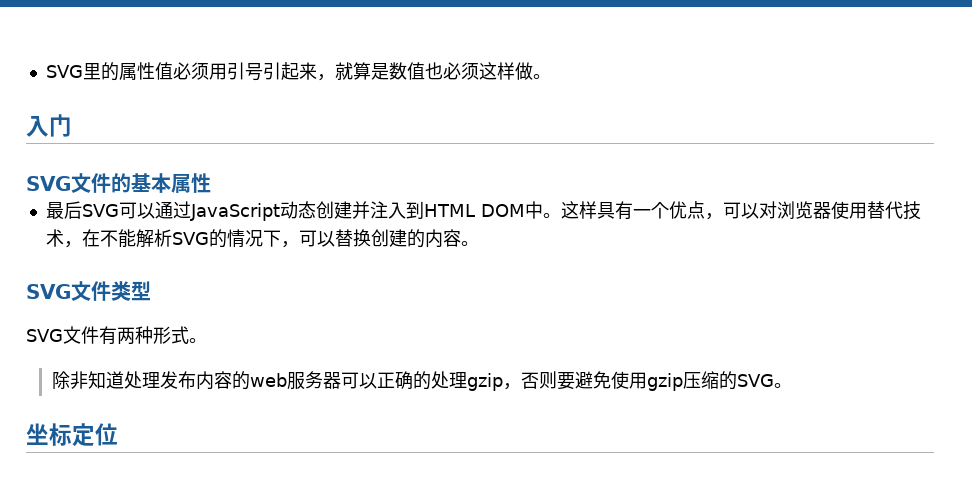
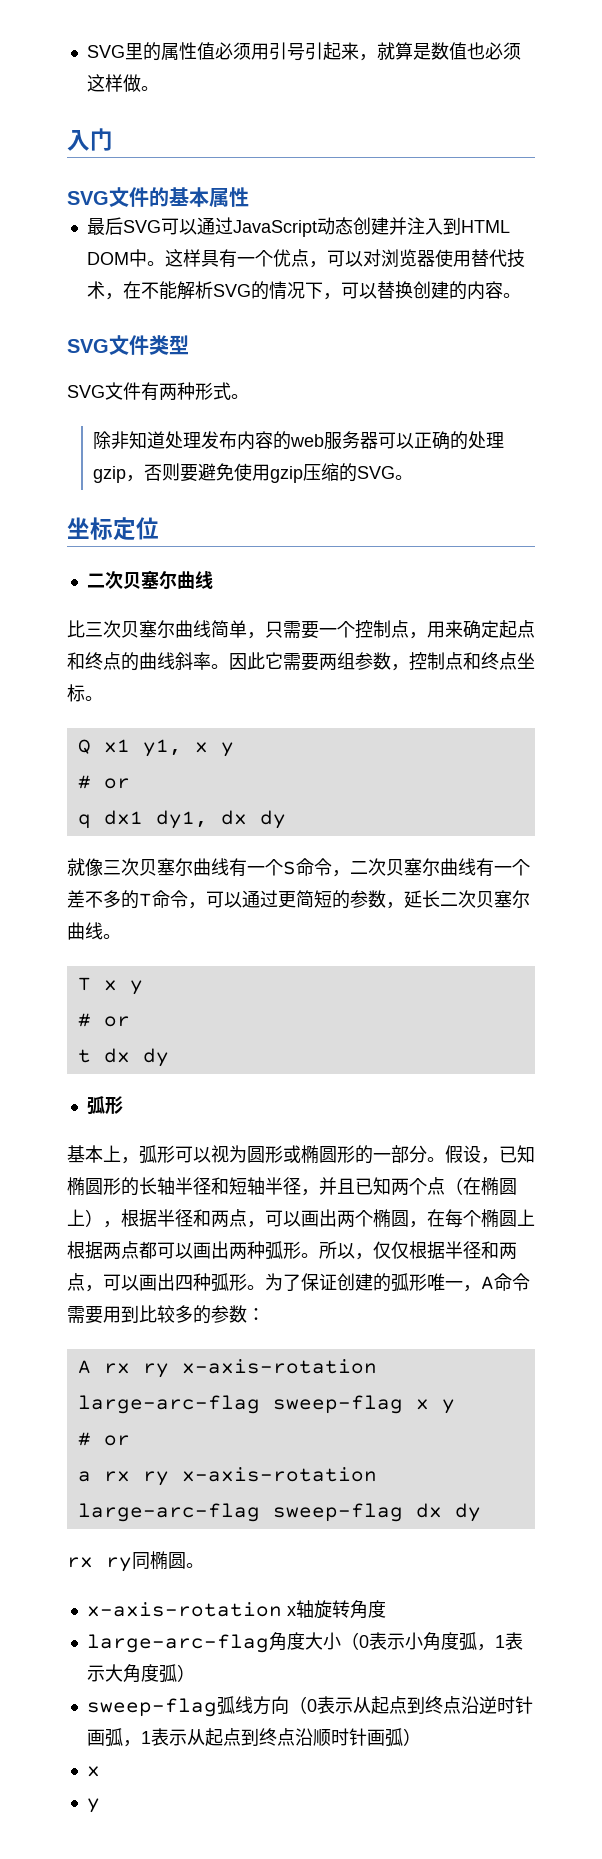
(118, 434) none -> [86,571,213,589] [67,620,535,639] [67,652,535,671] [67,684,103,702] [77,739,234,757] [77,775,130,789] [77,810,286,829] [67,858,530,877] [67,890,530,909] [67,922,121,940] [77,977,143,995] [77,1013,130,1027] [77,1048,169,1067] [86,1096,123,1115] [67,1145,535,1164] [67,1177,517,1196] [67,1209,535,1228] [67,1241,517,1260] [67,1273,530,1292] [67,1305,265,1324] [77,1359,377,1378] [77,1395,455,1414] [77,1432,130,1446] [77,1467,377,1486] [77,1503,481,1522] [67,1551,204,1572] [86,1600,386,1619] [86,1632,523,1653] [86,1664,195,1683] [86,1696,533,1717] [86,1728,421,1747] [86,1766,100,1777] [86,1798,100,1813] // 二次贝塞尔曲线 // 比三次贝塞尔曲线简单，只需要一个控制点，用来确定起点和终点的曲线斜率。因此它需要两组参数，控制点和终点坐标。 // Q x1 y1, x y // # or // q dx1 dy1, dx dy // 就像三次贝塞尔曲线有一个S命令，二次贝塞尔曲线有一个差不多的T命令，可以通过更简短的参数，延长二次贝塞尔曲线。 // T x y // # or // t dx dy // 弧形 // 基本上，弧形可以视为圆形或椭圆形的一部分。假设，已知椭圆形的长轴半径和短轴半径，并且已知两个点（在椭圆上），根据半径和两点，可以画出两个椭圆，在每个椭圆上根据两点都可以画出两种弧形。所以，仅仅根据半径和两点，可以画出四种弧形。为了保证创建的弧形唯一，A命令需要用到比较多的参数： // A rx ry x-axis-rotation large-arc-flag sweep-flag x y // # or // a rx ry x-axis-rotation large-arc-flag sweep-flag dx dy // rx ry同椭圆。 // x-axis-rotation x轴旋转角度 // large-arc-flag角度大小（0表示小角度弧，1表示大角度弧） // sweep-flag弧线方向（0表示从起点到终点沿逆时针画弧，1表示从起点到终点沿顺时针画弧） // x // y

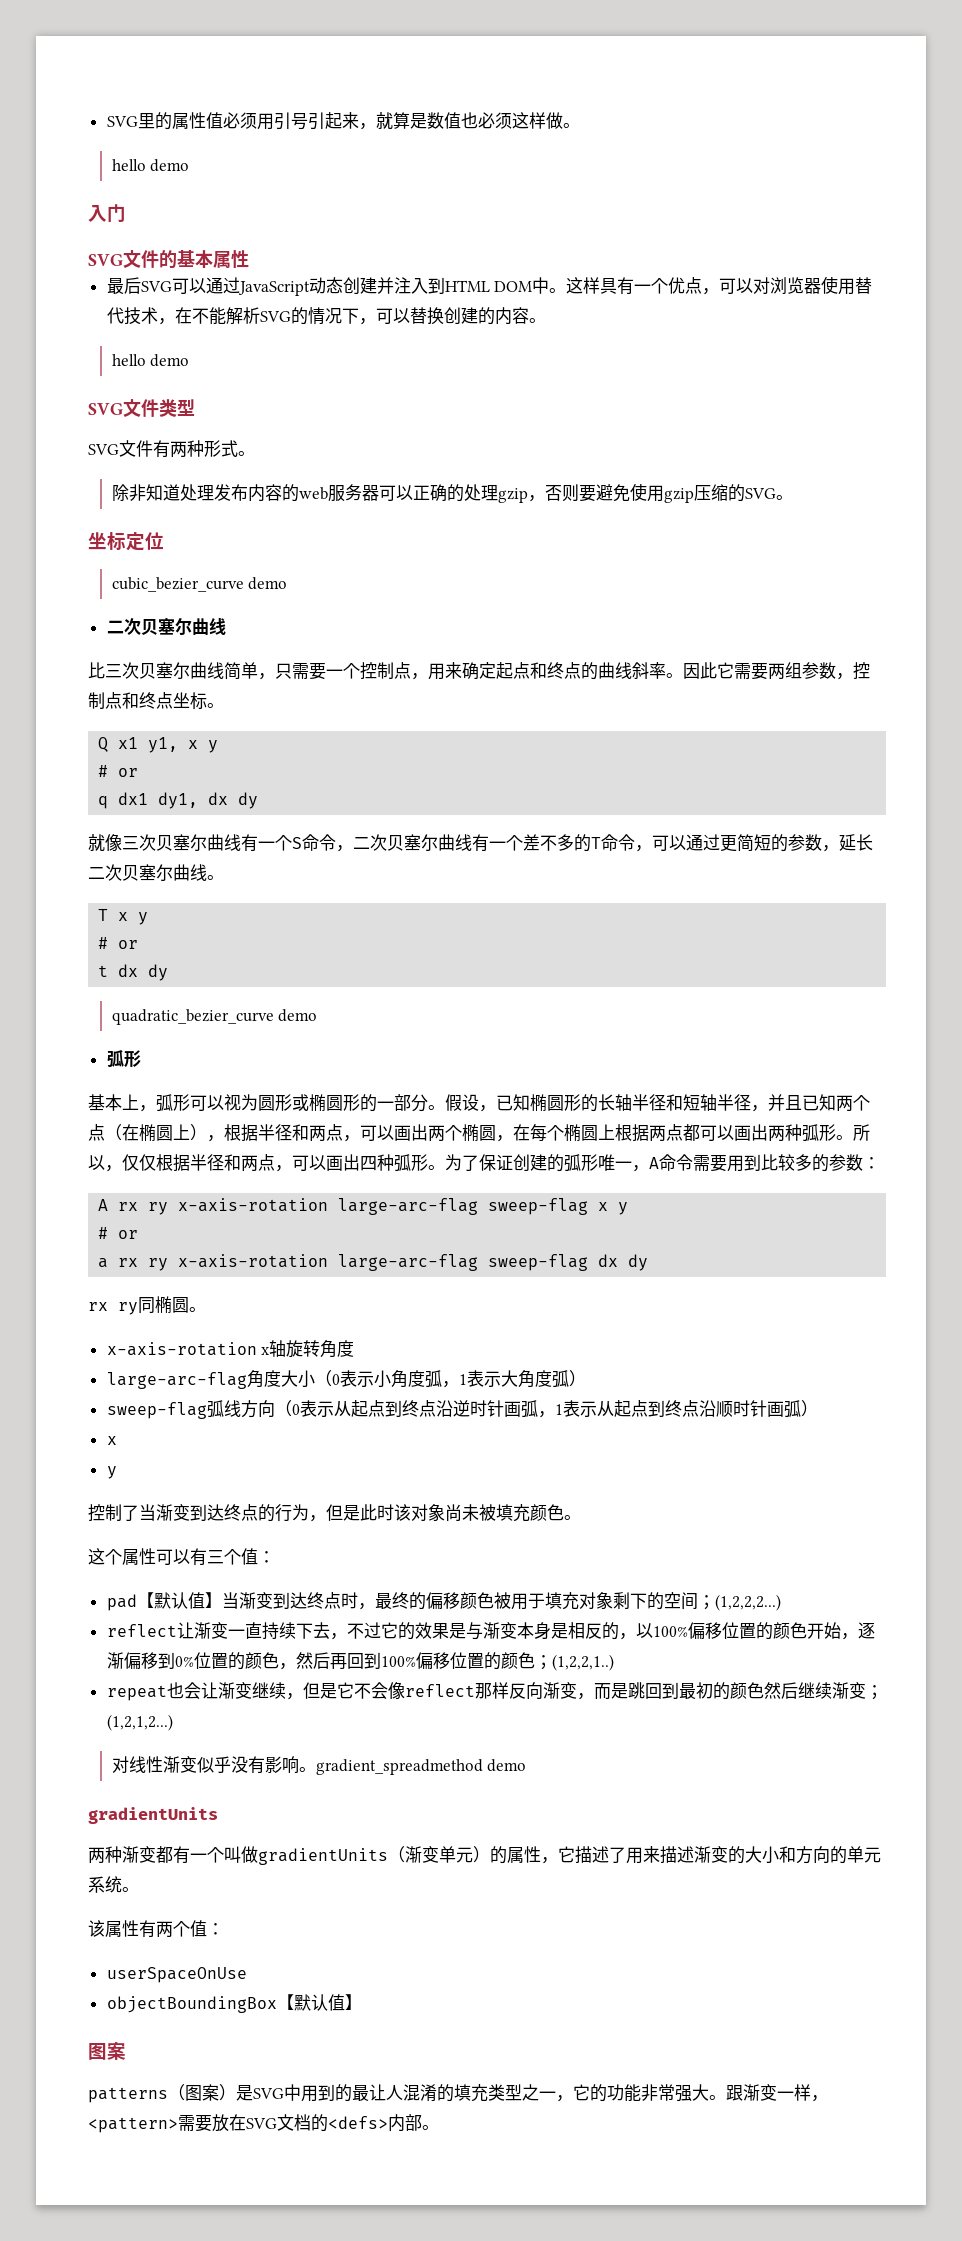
(159, 88) none -> [111,159,190,172] // hello demo
(521, 295) none -> [111,354,190,367] // hello demo
(159, 528) none -> [111,577,288,592] // cubic_bezier_curve demo
(169, 1057) none -> [111,1009,318,1025] // quadratic_bezier_curve demo
(100, 1805) none -> [88,1504,581,1522] [88,1548,275,1566] [106,1592,781,1611] [106,1622,875,1640] [106,1652,614,1671] [106,1682,883,1701] [106,1714,173,1731] [111,1756,527,1775] [88,1807,218,1824] [88,1846,881,1865] [88,1876,139,1893] [88,1920,224,1938] [106,1967,247,1983] [106,1994,362,2013] [88,2042,126,2060] [88,2084,828,2103] [88,2114,439,2133] // 控制了当渐变到达终点的行为，但是此时该对象尚未被填充颜色。 // 这个属性可以有三个值： // pad【默认值】当渐变到达终点时，最终的偏移颜色被用于填充对象剩下的空间；(1,2,2,2...) // reflect让渐变一直持续下去，不过它的效果是与渐变本身是相反的，以100%偏移位置的颜色开始，逐渐偏移到0%位置的颜色，然后再回到100%偏移位置的颜色；(1,2,2,1..) // repeat也会让渐变继续，但是它不会像reflect那样反向渐变，而是跳回到最初的颜色然后继续渐变；(1,2,1,2...) // 对线性渐变似乎没有影响。gradient_spreadmethod demo // gradientUnits // 两种渐变都有一个叫做gradientUnits（渐变单元）的属性，它描述了用来描述渐变的大小和方向的单元系统。 // 该属性有两个值： // userSpaceOnUse // objectBoundingBox【默认值】 // 图案 // patterns（图案）是SVG中用到的最让人混淆的填充类型之一，它的功能非常强大。跟渐变一样，<pattern>需要放在SVG文档的<defs>内部。

